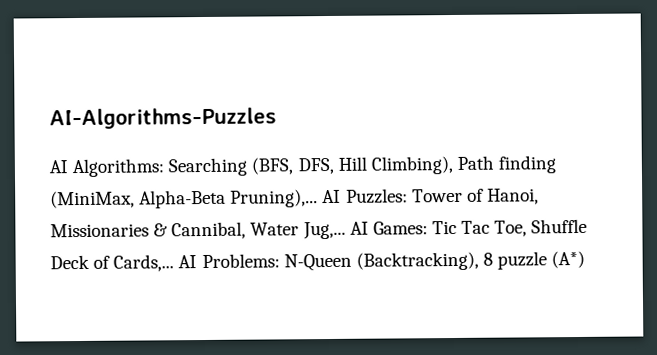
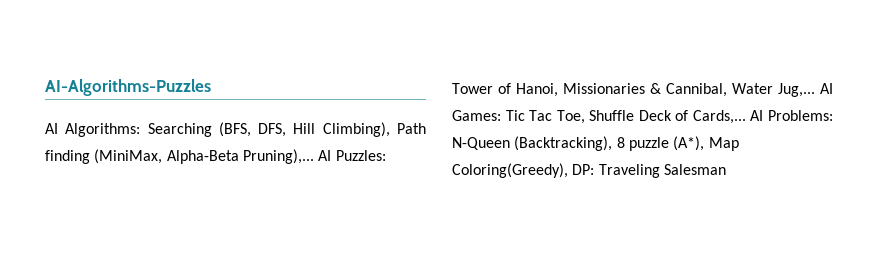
[551,250,586,269] (A*) -> [673,136,739,151] [452,163,726,178] (A*), Map Coloring(Greedy), DP: Traveling Salesman

